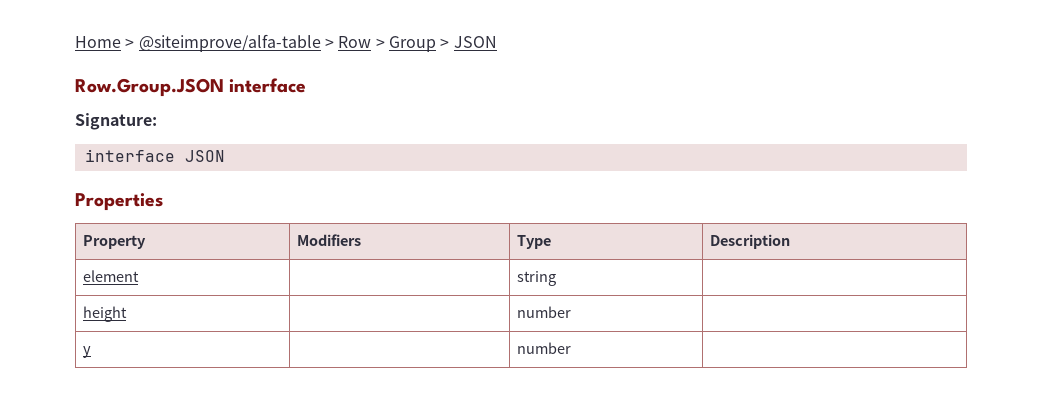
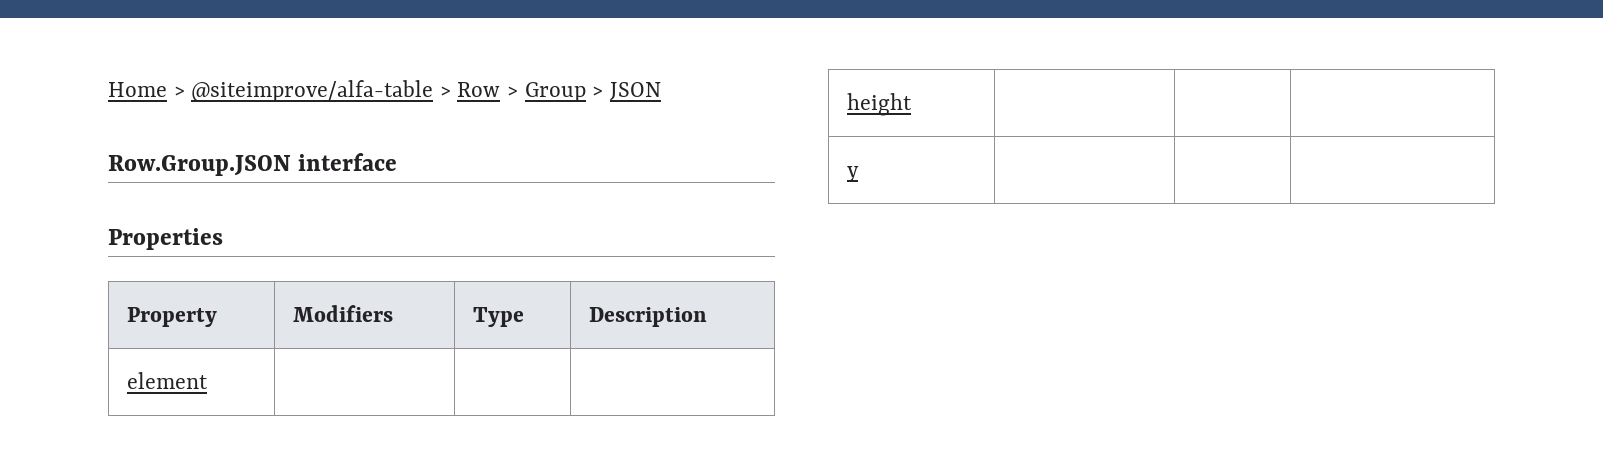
[75,113,157,130] [84,149,225,162] // Signature: // interface JSON -> (398, 162) none
[517,271,557,286] string -> (208, 380) none
[517,306,572,318] number -> (912, 104) none
[517,342,572,354] number -> (859, 174) none

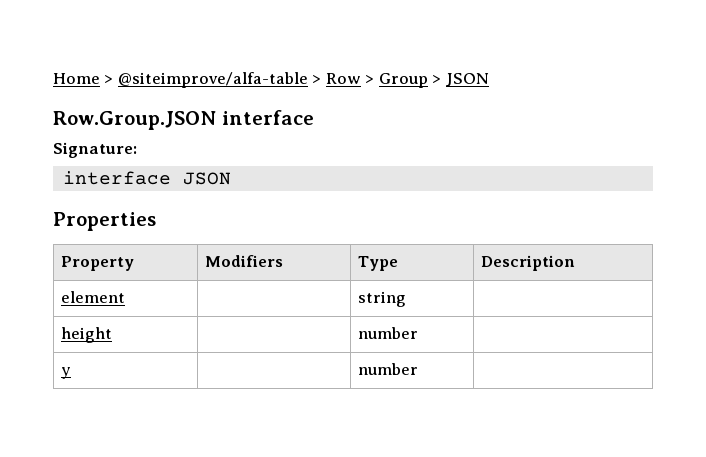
(398, 162) none -> [53,142,137,158] [62,171,231,185] // Signature: // interface JSON
(208, 380) none -> [358,291,407,307] string
(912, 104) none -> [358,327,419,339] number
(859, 174) none -> [358,363,419,375] number

